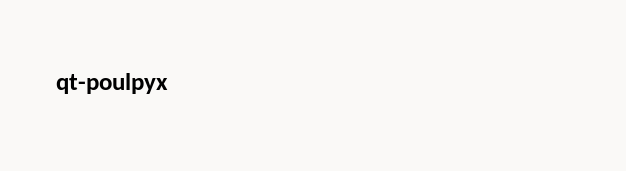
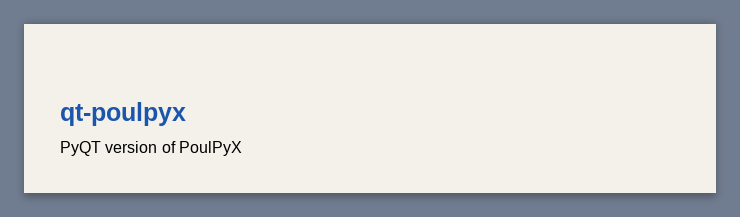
(168, 83) none -> [60,141,242,156] // PyQT version of PoulPyX

